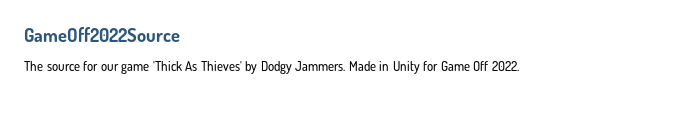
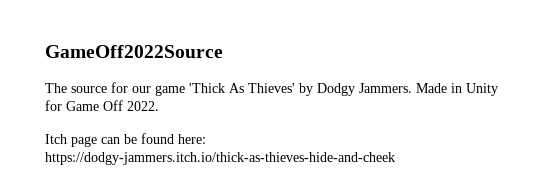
(519, 66) none -> [45,133,206,147] [45,152,395,165] // Itch page can be found here: https://dodgy-jammers.itch.io/thick-as-thieves-hide-and-cheek

